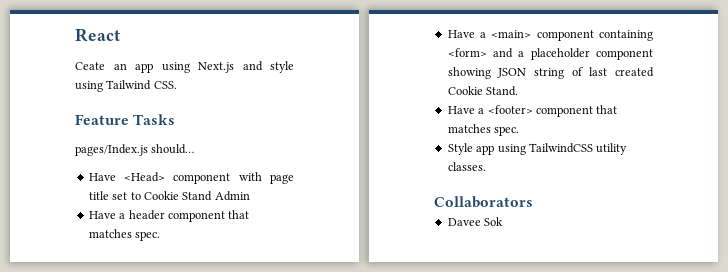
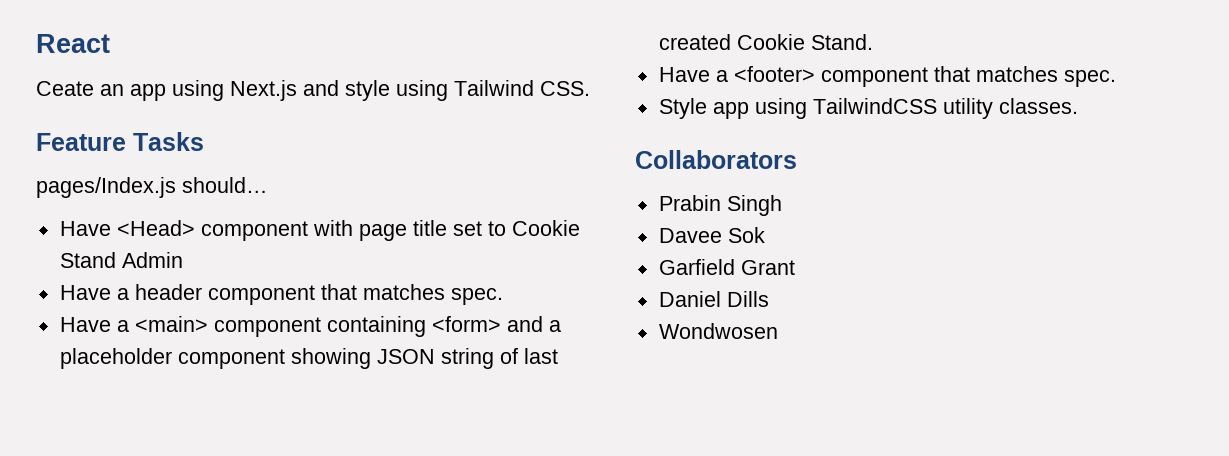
(533, 202) none -> [658,195,782,216] // Prabin Singh
(504, 221) none -> [658,259,795,275] [658,291,769,307] [658,323,778,339] // Garfield Grant // Daniel Dills // Wondwosen

